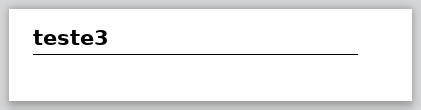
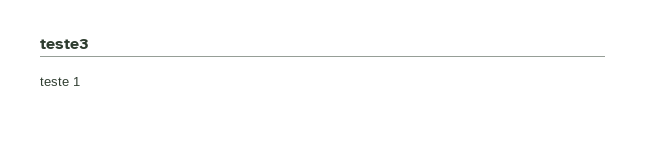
(109, 37) none -> [40,77,80,86] // teste 1

